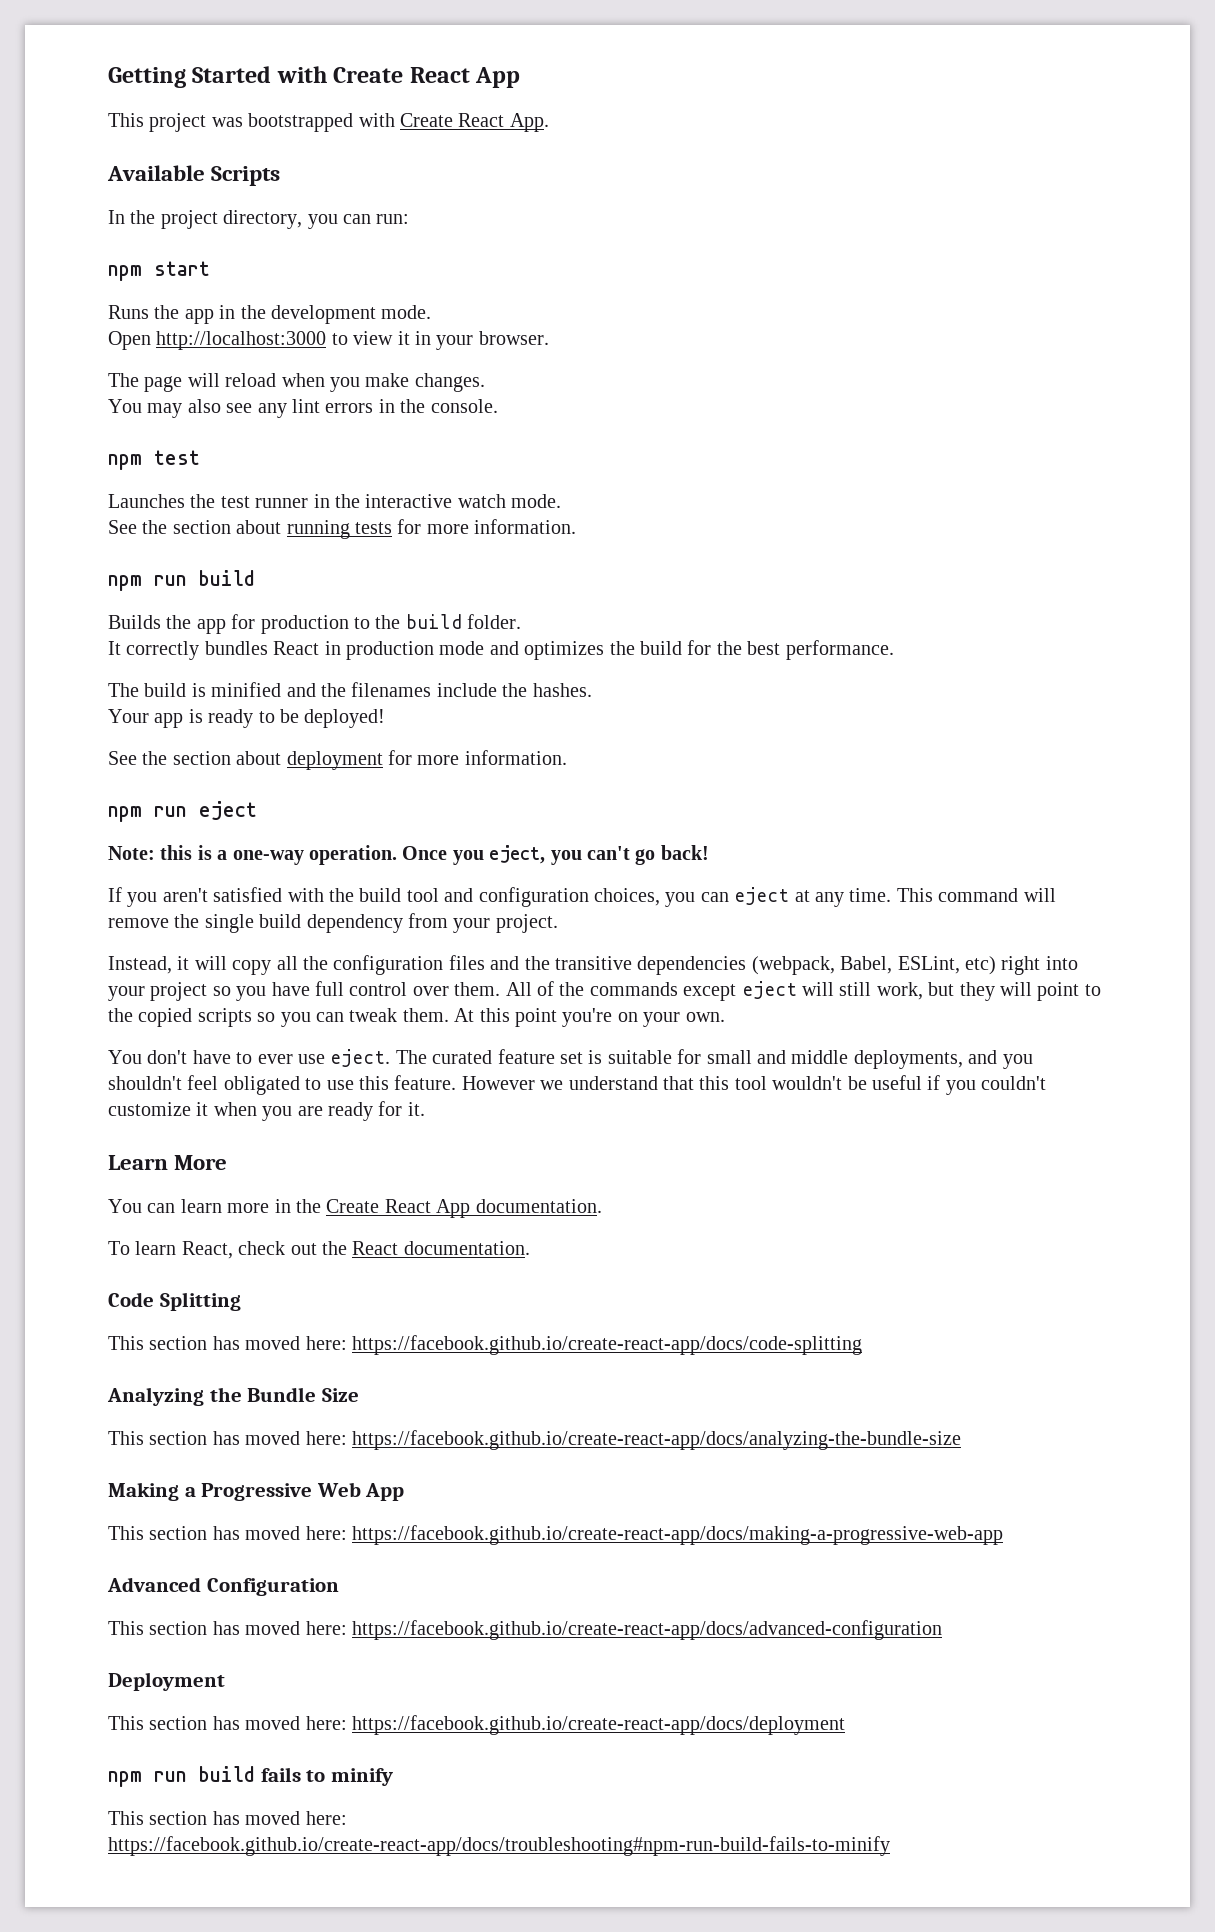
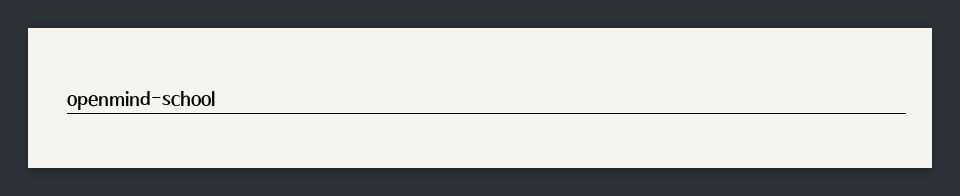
[108,66,521,88] [108,113,549,132] [107,165,281,186] [108,210,410,229] [108,261,210,281] [108,305,432,324] [108,331,549,350] [108,373,485,392] [108,399,498,418] [108,450,200,470] [108,494,562,508] [108,519,577,539] [108,570,255,591] [108,614,522,634] [108,640,894,660] [108,682,592,697] [108,709,386,728] [108,750,567,770] [108,801,257,822] [108,845,709,865] [108,887,1056,907] [108,913,558,933] [108,955,1078,975] [108,981,1101,1001] [108,1008,725,1027] [108,1049,1033,1069] [108,1075,1047,1095] [108,1101,425,1121] [108,1155,228,1170] [108,1199,602,1218] [108,1241,530,1259] [108,1292,241,1311] [108,1335,862,1355] [107,1387,359,1406] [108,1430,961,1450] [108,1482,405,1501] [108,1525,1003,1545] [107,1577,339,1596] [108,1620,942,1640] [108,1672,225,1691] [108,1715,845,1735] [108,1766,393,1787] [108,1811,347,1825] [108,1836,890,1856] Getting Started with Create React App // This project was bootstrapped with Create React App. // Available Scripts // In the project directory, you can run: // npm start // Runs the app in the development mode. // Open http://localhost:3000 to view it in your browser. // The page will reload when you make changes. // You may also see any lint errors in the console. // npm test // Launches the test runner in the interactive watch mode. // See the section about running tests for more information. // npm run build // Builds the app for production to the build folder. // It correctly bundles React in production mode and optimizes the build for the best performance. // The build is minified and the filenames include the hashes. // Your app is ready to be deployed! // See the section about deployment for more information. // npm run eject // Note: this is a one-way operation. Once you eject, you can't go back! // If you aren't satisfied with the build tool and configuration choices, you can eject at any time. This command will remove the single build dependency from your project. // Instead, it will copy all the configuration files and the transitive dependencies (webpack, Babel, ESLint, etc) right into your project so you have full control over them. All of the commands except eject will still work, but they will point to the copied scripts so you can tweak them. At this point you're on your own. // You don't have to ever use eject. The curated feature set is suitable for small and middle deployments, and you shouldn't feel obligated to use this feature. However we understand that this tool wouldn't be useful if you couldn't customize it when you are ready for it. // Learn More // You can learn more in the Create React App documentation. // To learn React, check out the React documentation. // Code Splitting // This section has moved here: https://facebook.github.io/create-react-app/docs/code-splitting // Analyzing the Bundle Size // This section has moved here: https://facebook.github.io/create-react-app/docs/analyzing-the-bundle-size // Making a Progressive Web App // This section has moved here: https://facebook.github.io/create-react-app/docs/making-a-progressive-web-app // Advanced Configuration // This section has moved here: https://facebook.github.io/create-react-app/docs/advanced-configuration // Deployment // This section has moved here: https://facebook.github.io/create-react-app/docs/deployment // npm run build fails to minify // This section has moved here: https://facebook.github.io/create-react-app/docs/troubleshooting#npm-run-build-fails-to-minify -> [67,91,215,110] openmind-school

